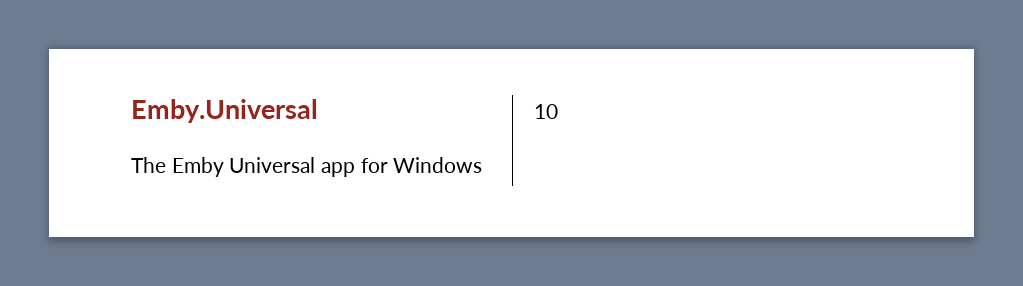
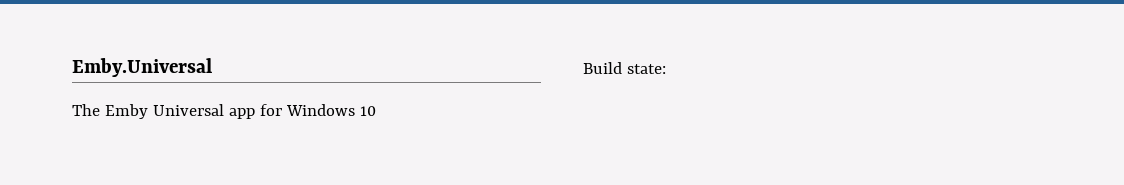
(558, 111) none -> [583,62,666,74] // Build state:

